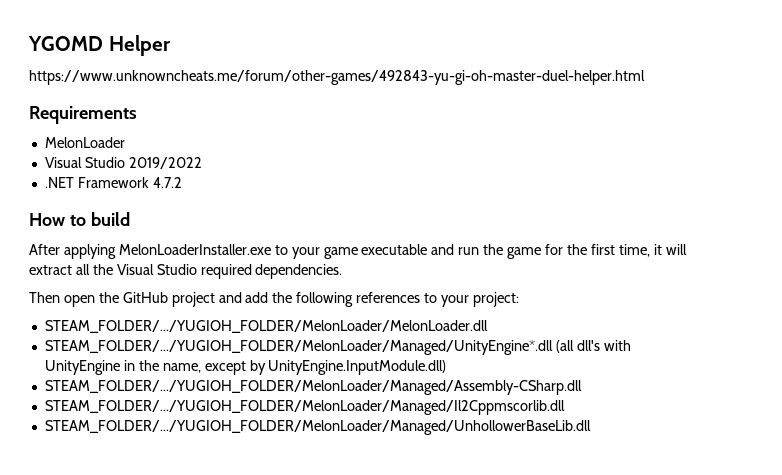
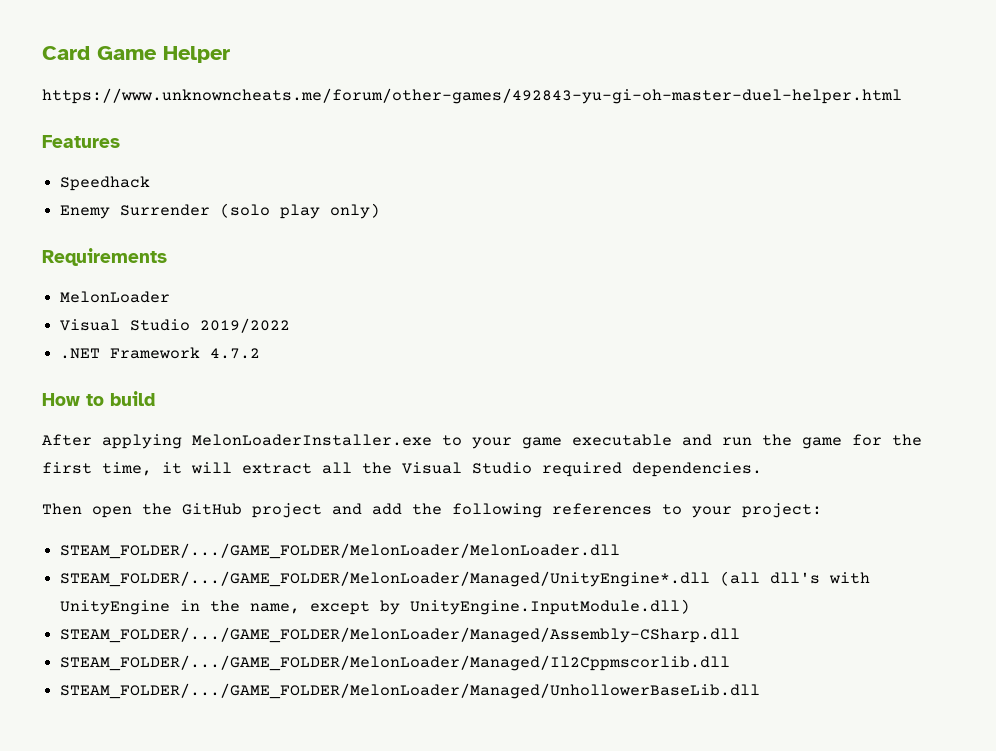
[28,36,103,51] YGOMD -> [42,46,157,60] Card Game
(645, 77) none -> [42,135,120,148] [60,176,151,191] [60,203,381,219] // Features // Speedhack // Enemy Surrender (solo play only)
[44,320,488,333] [44,340,553,355] STEAM_FOLDER/.../YUGIOH_FOLDER/MelonLoader/MelonLoader.dll // STEAM_FOLDER/.../YUGIOH_FOLDER/MelonLoader/Managed/UnityEngine*.dll -> [60,543,621,559] [60,571,711,587] STEAM_FOLDER/.../GAME_FOLDER/MelonLoader/MelonLoader.dll // STEAM_FOLDER/.../GAME_FOLDER/MelonLoader/Managed/UnityEngine*.dll
[44,380,582,395] [44,400,565,415] [44,420,591,435] STEAM_FOLDER/.../YUGIOH_FOLDER/MelonLoader/Managed/Assembly-CSharp.dll // STEAM_FOLDER/.../YUGIOH_FOLDER/MelonLoader/Managed/Il2Cppmscorlib.dll // STEAM_FOLDER/.../YUGIOH_FOLDER/MelonLoader/Managed/UnhollowerBaseLib.dll -> [60,627,741,643] [60,655,731,671] [60,683,761,699] STEAM_FOLDER/.../GAME_FOLDER/MelonLoader/Managed/Assembly-CSharp.dll // STEAM_FOLDER/.../GAME_FOLDER/MelonLoader/Managed/Il2Cppmscorlib.dll // STEAM_FOLDER/.../GAME_FOLDER/MelonLoader/Managed/UnhollowerBaseLib.dll

